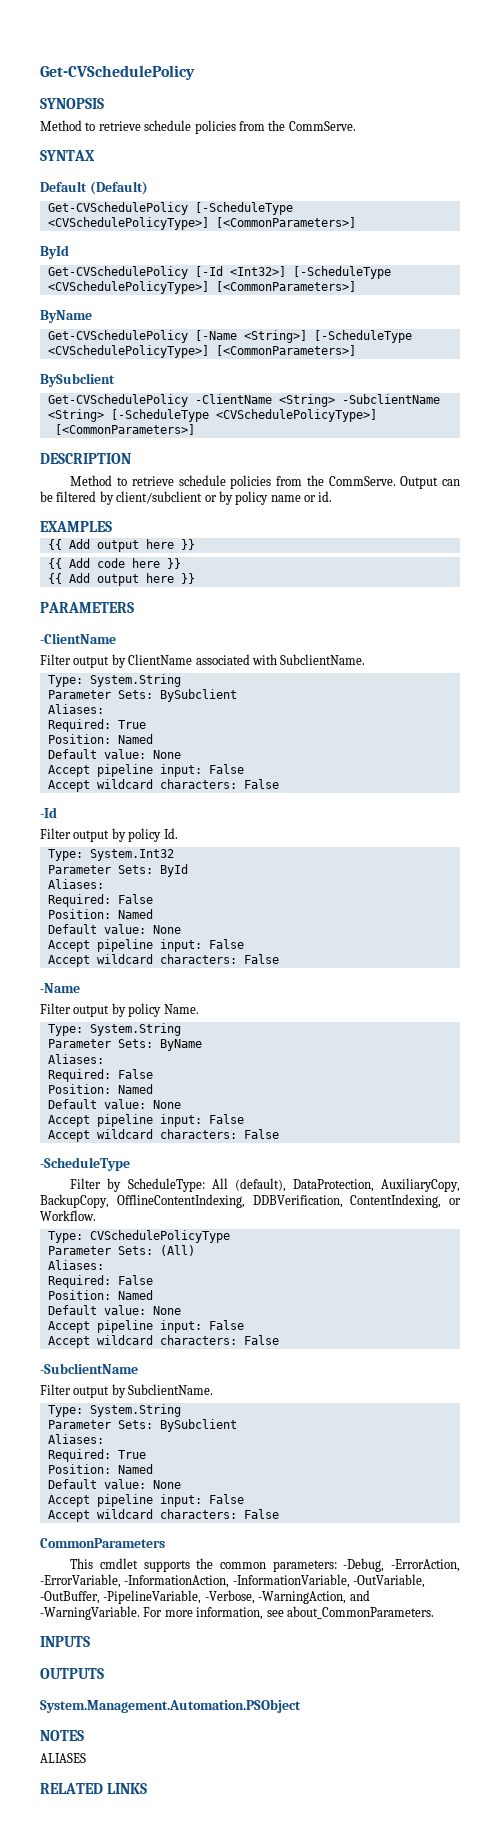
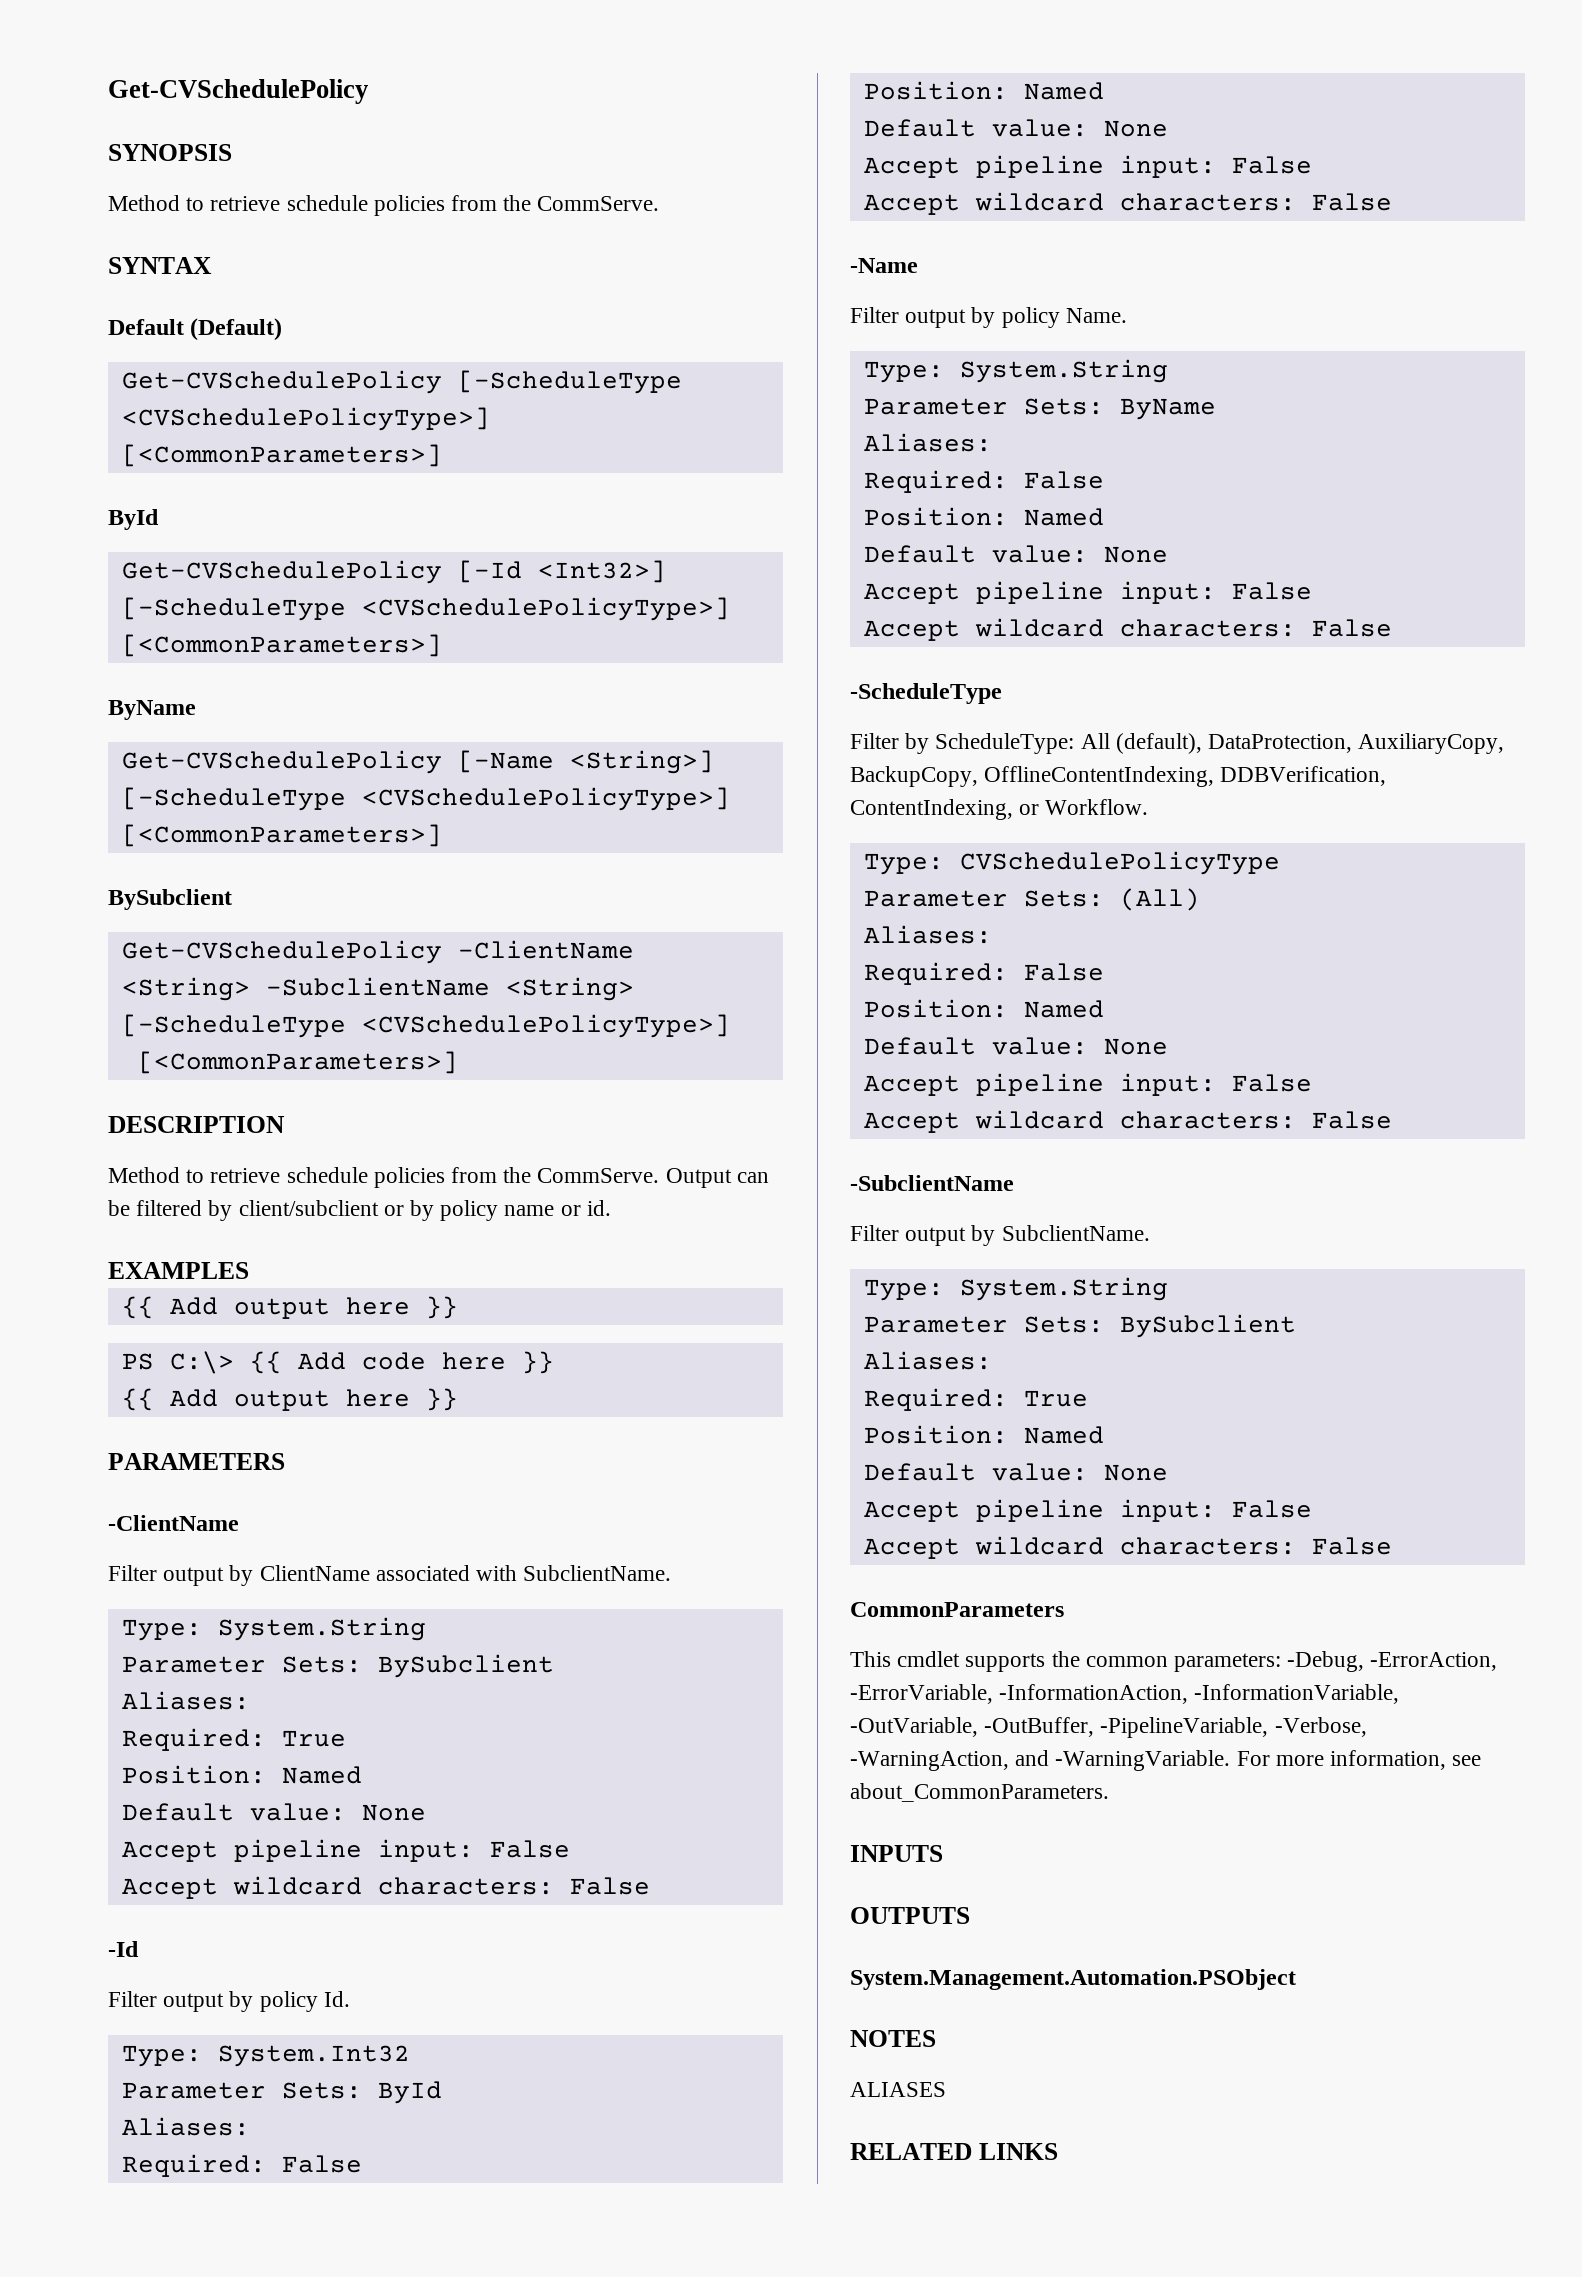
(195, 544) none -> [121,1351,234,1374] PS C:\>

